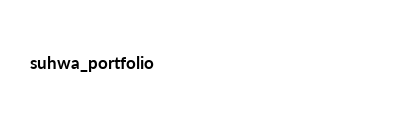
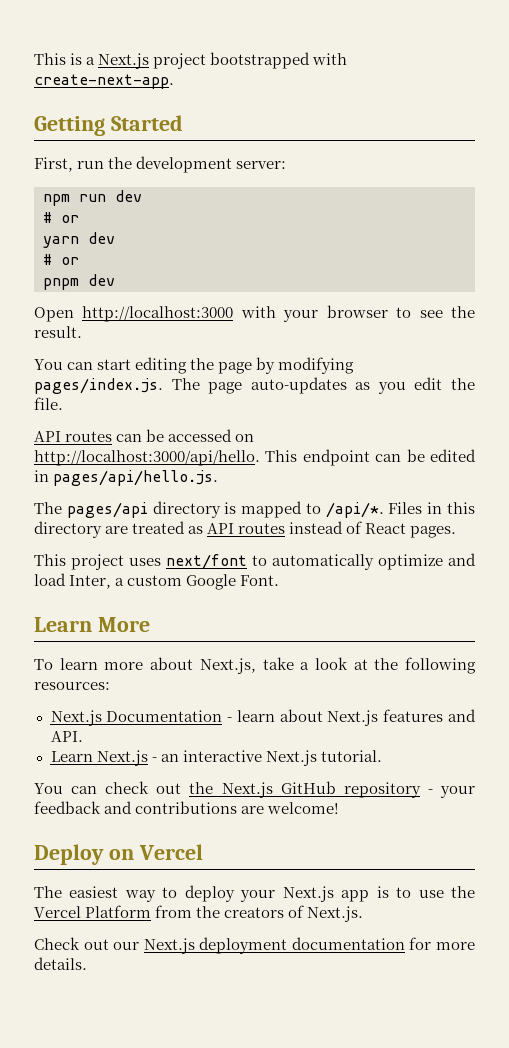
[30,56,154,72] suhwa_portfolio -> [34,52,348,69] [34,74,174,89] [34,115,183,136] [34,156,287,173] [43,190,142,206] [43,212,79,223] [43,232,115,248] [43,254,79,265] [43,274,115,290] [34,305,476,322] [34,326,82,338] [34,357,355,374] [34,377,475,394] [34,397,63,410] [34,429,255,442] [34,449,476,466] [34,470,219,486] [34,501,475,518] [34,521,457,538] [34,553,476,570] [34,573,280,590] [34,617,150,632] [34,657,476,674] [34,682,110,690] [50,709,476,726] [50,731,83,742] [50,750,382,766] [34,781,475,798] [34,801,340,814] [34,844,203,865] [34,885,475,902] [34,905,364,922] [34,937,475,954] [34,957,87,970] This is a Next.js project bootstrapped with create-next-app. // Getting Started // First, run the development server: // npm run dev // # or // yarn dev // # or // pnpm dev // Open http://localhost:3000 with your browser to see the result. // You can start editing the page by modifying pages/index.js. The page auto-updates as you edit the file. // API routes can be accessed on http://localhost:3000/api/hello. This endpoint can be edited in pages/api/hello.js. // The pages/api directory is mapped to /api/*. Files in this directory are treated as API routes instead of React pages. // This project uses next/font to automatically optimize and load Inter, a custom Google Font. // Learn More // To learn more about Next.js, take a look at the following resources: // Next.js Documentation - learn about Next.js features and API. // Learn Next.js - an interactive Next.js tutorial. // You can check out the Next.js GitHub repository - your feedback and contributions are welcome! // Deploy on Vercel // The easiest way to deploy your Next.js app is to use the Vercel Platform from the creators of Next.js. // Check out our Next.js deployment documentation for more details.

